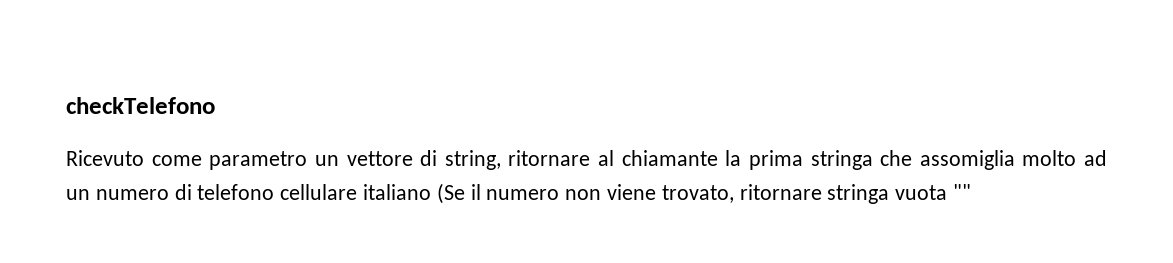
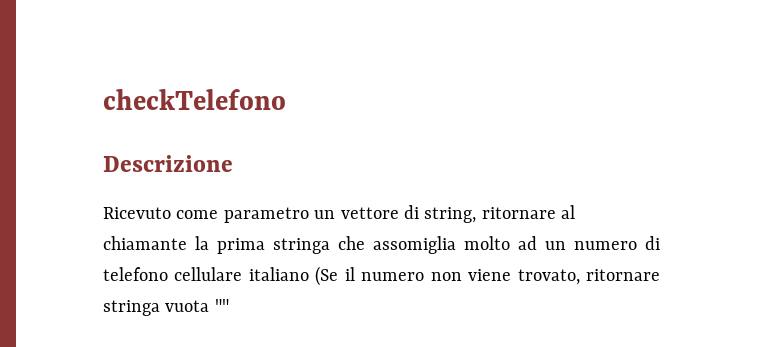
(215, 105) none -> [103,155,233,172] // Descrizione

